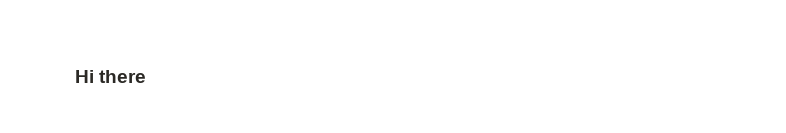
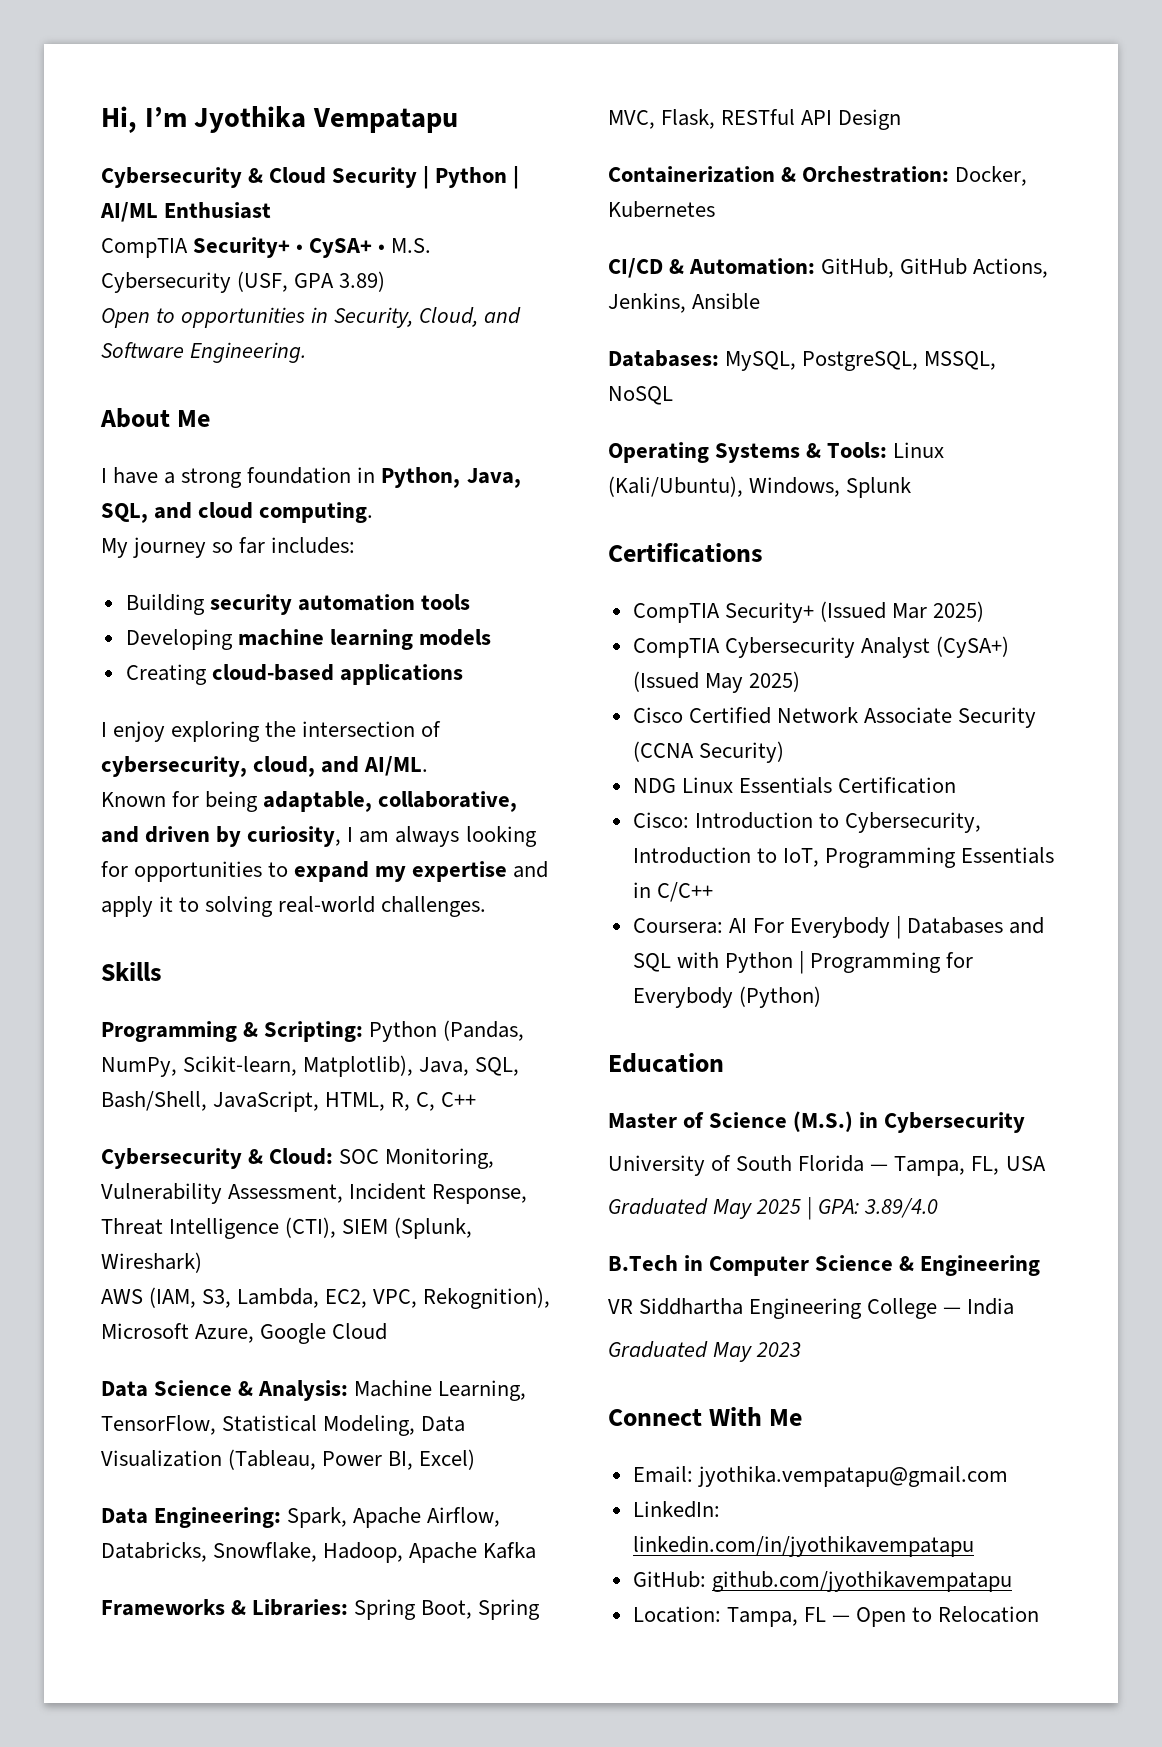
[75,70,147,83] Hi there -> [101,106,459,133] [101,166,520,189] [100,202,272,222] [101,237,432,258] [101,271,386,293] [101,307,522,328] [101,342,307,363] [100,408,211,428] [101,467,521,488] [101,502,374,523] [101,537,356,558] [125,594,470,615] [125,629,491,650] [125,664,463,685] [101,721,442,742] [101,756,429,777] [101,791,518,812] [101,826,537,847] [101,861,549,882] [101,896,487,917] [101,962,162,981] [101,1020,525,1042] [101,1055,520,1077] [101,1091,477,1112] [101,1148,495,1169] [101,1183,528,1204] [101,1217,473,1239] [101,1252,202,1273] [101,1287,551,1309] [101,1323,388,1344] [101,1380,527,1401] [101,1415,466,1436] [101,1449,476,1470] [101,1507,501,1528] [101,1542,537,1563] [101,1599,541,1620] [608,109,902,130] [608,166,1028,186] [608,201,715,218] [608,258,1049,278] [608,293,761,313] [608,350,997,371] [608,386,673,405] [608,442,945,463] [608,476,912,498] [608,543,763,563] [632,601,985,623] [632,636,1009,658] [632,671,800,693] [632,707,1037,728] [632,741,784,763] [632,777,956,794] [632,812,981,833] [632,847,1055,868] [632,882,713,902] [632,916,1045,939] [632,951,974,974] [632,986,821,1008] [608,1053,724,1073] [608,1111,1026,1133] [608,1155,1046,1176] [608,1197,939,1220] [608,1255,1041,1276] [608,1298,1015,1319] [608,1341,802,1362] [608,1407,803,1426] [632,1466,1008,1487] [632,1501,720,1518] [632,1536,974,1557] [632,1571,1012,1592] [632,1606,1040,1627] Hi, I’m Jyothika Vempatapu // Cybersecurity & Cloud Security | Python | AI/ML Enthusiast // CompTIA Security+ • CySA+ • M.S. Cybersecurity (USF, GPA 3.89) // Open to opportunities in Security, Cloud, and Software Engineering. // About Me // I have a strong foundation in Python, Java, SQL, and cloud computing. // My journey so far includes: // Building security automation tools // Developing machine learning models // Creating cloud-based applications // I enjoy exploring the intersection of cybersecurity, cloud, and AI/ML. // Known for being adaptable, collaborative, and driven by curiosity, I am always looking for opportunities to expand my expertise and apply it to solving real-world challenges. // Skills // Programming & Scripting: Python (Pandas, NumPy, Scikit-learn, Matplotlib), Java, SQL, Bash/Shell, JavaScript, HTML, R, C, C++ // Cybersecurity & Cloud: SOC Monitoring, Vulnerability Assessment, Incident Response, Threat Intelligence (CTI), SIEM (Splunk, Wireshark) // AWS (IAM, S3, Lambda, EC2, VPC, Rekognition), Microsoft Azure, Google Cloud // Data Science & Analysis: Machine Learning, TensorFlow, Statistical Modeling, Data Visualization (Tableau, Power BI, Excel) // Data Engineering: Spark, Apache Airflow, Databricks, Snowflake, Hadoop, Apache Kafka // Frameworks & Libraries: Spring Boot, Spring MVC, Flask, RESTful API Design // Containerization & Orchestration: Docker, Kubernetes // CI/CD & Automation: GitHub, GitHub Actions, Jenkins, Ansible // Databases: MySQL, PostgreSQL, MSSQL, NoSQL // Operating Systems & Tools: Linux (Kali/Ubuntu), Windows, Splunk // Certifications // CompTIA Security+ (Issued Mar 2025) // CompTIA Cybersecurity Analyst (CySA+) (Issued May 2025) // Cisco Certified Network Associate Security (CCNA Security) // NDG Linux Essentials Certification // Cisco: Introduction to Cybersecurity, Introduction to IoT, Programming Essentials in C/C++ // Coursera: AI For Everybody | Databases and SQL with Python | Programming for Everybody (Python) // Education // Master of Science (M.S.) in Cybersecurity // University of South Florida — Tampa, FL, USA // Graduated May 2025 | GPA: 3.89/4.0 // B.Tech in Computer Science & Engineering // VR Siddhartha Engineering College — India // Graduated May 2023 // Connect With Me // Email: jyothika.vempatapu@gmail.com // LinkedIn: linkedin.com/in/jyothikavempatapu // GitHub: github.com/jyothikavempatapu // Location: Tampa, FL — Open to Relocation

